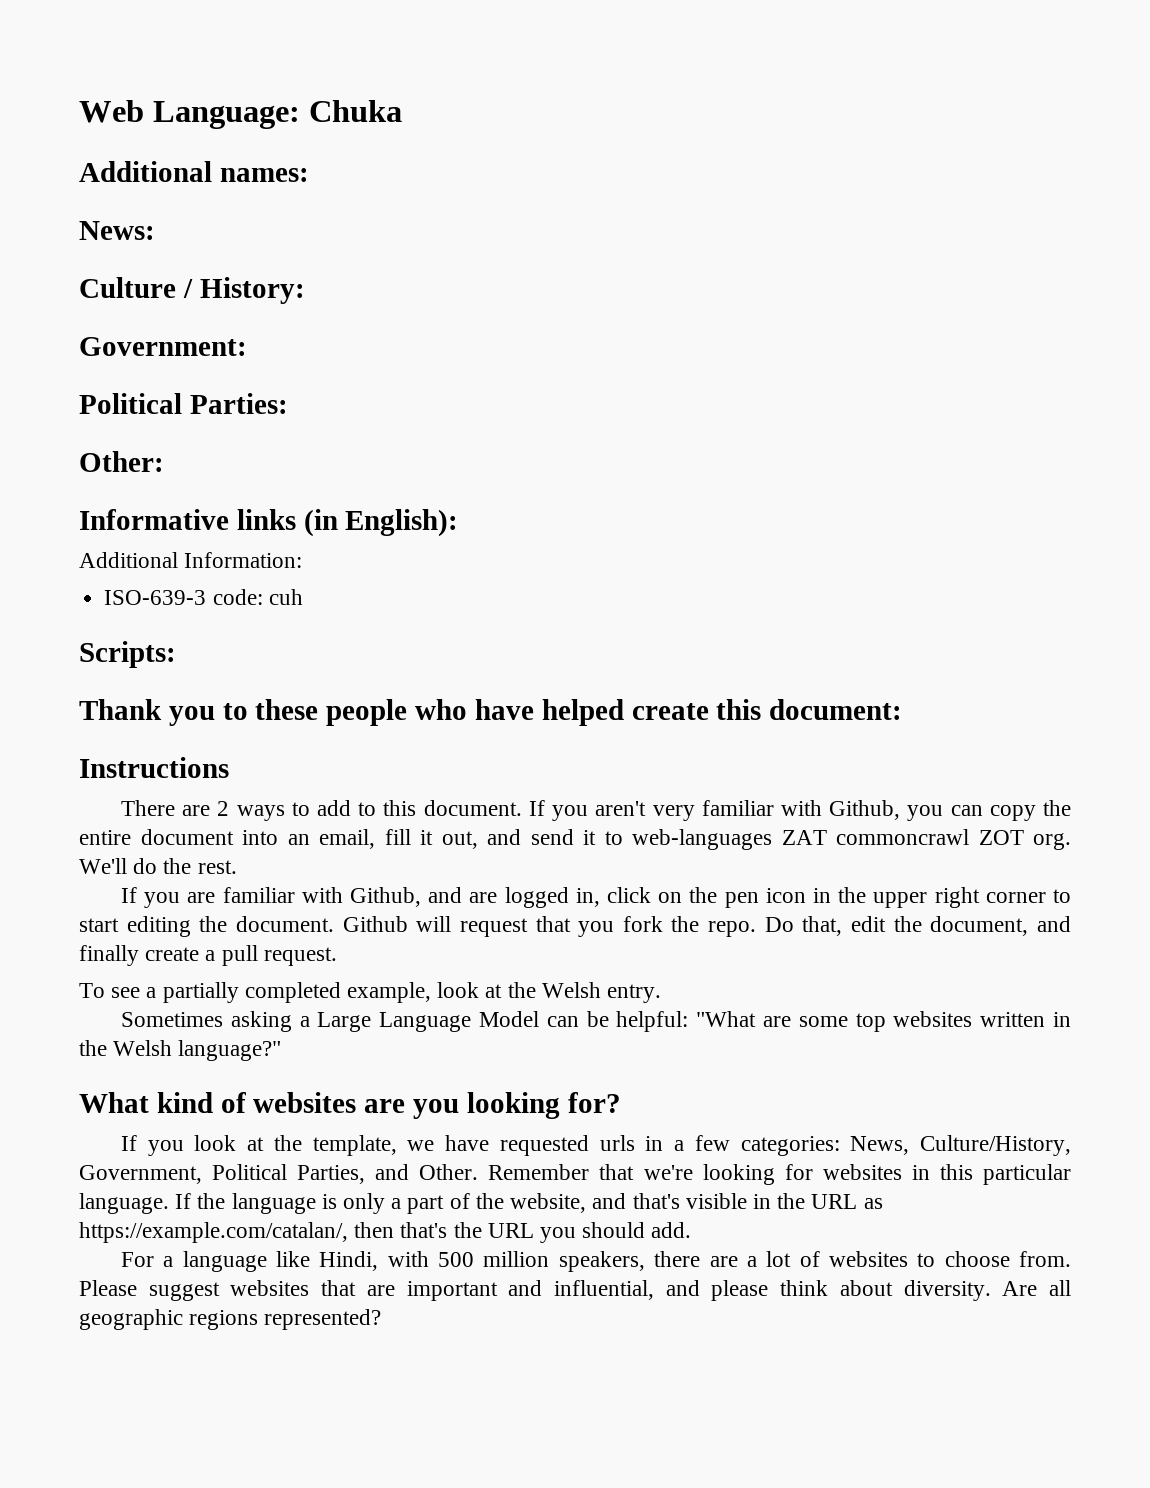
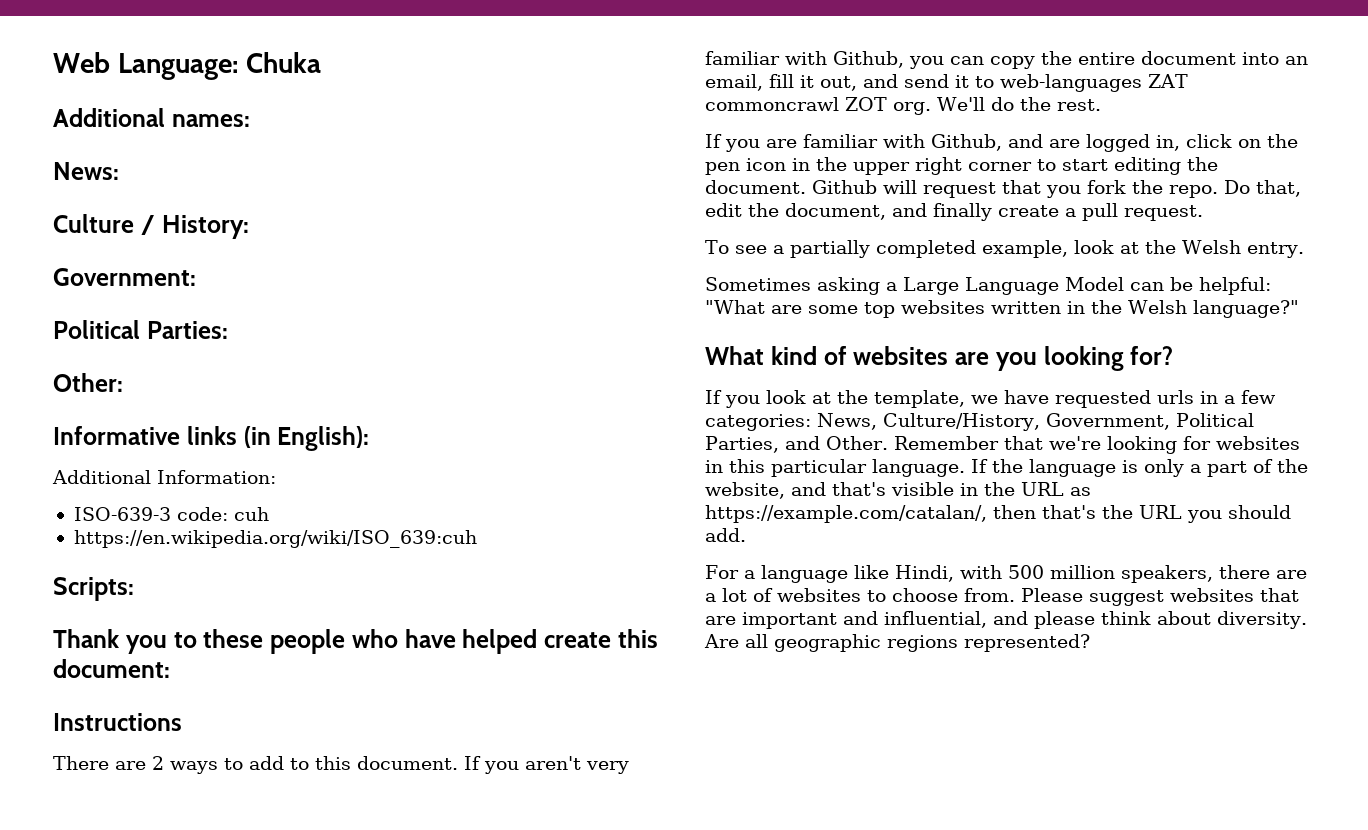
(303, 597) none -> [73,530,477,548] // https://en.wikipedia.org/wiki/ISO_639:cuh

